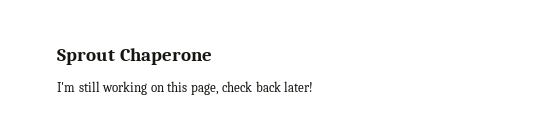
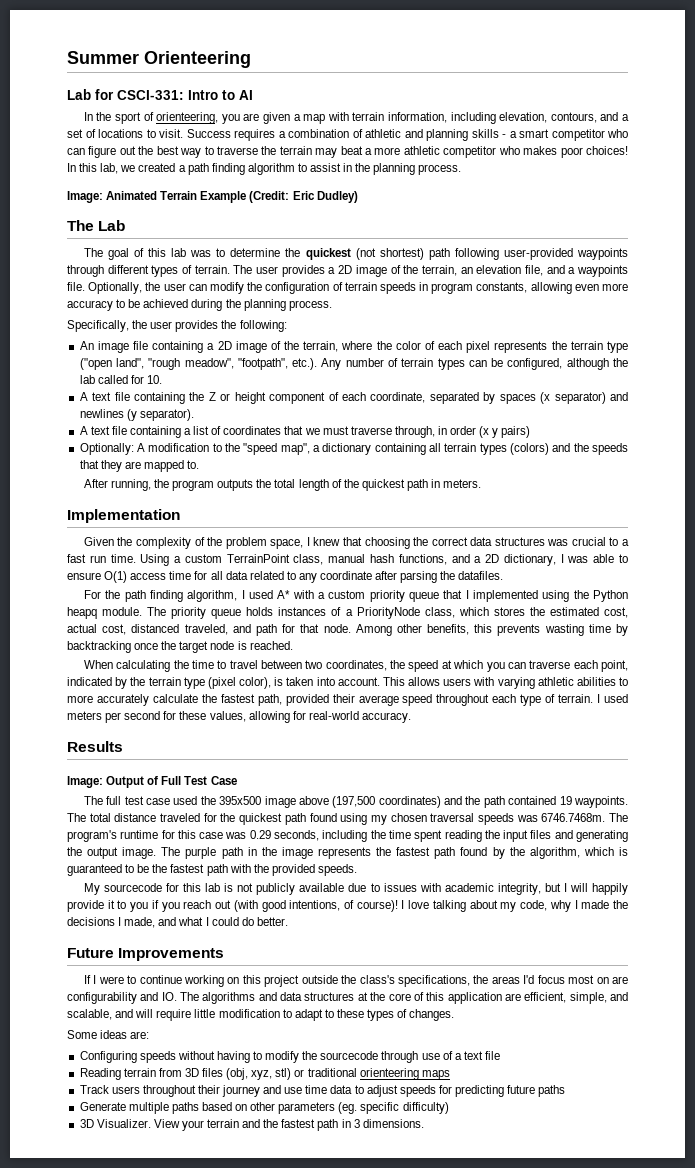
[57,48,212,65] [57,81,314,95] Sprout Chaperone // I'm still working on this page, check back later! -> [67,51,251,68] [67,89,253,100] [83,112,629,124] [67,129,628,141] [67,146,629,158] [67,163,462,175] [67,191,358,203] [67,220,126,231] [83,248,629,260] [67,265,628,277] [67,282,628,294] [67,299,332,311] [67,320,287,332] [79,341,628,353] [79,358,629,370] [79,375,162,384] [79,392,628,404] [79,409,194,421] [79,426,531,438] [79,443,629,455] [79,460,200,472] [83,479,482,491] [67,509,180,523] [83,537,629,549] [67,554,628,566] [67,571,504,583] [83,590,629,602] [67,607,628,619] [67,624,628,636] [67,641,293,653] [83,660,628,672] [67,677,629,689] [67,694,628,706] [67,711,411,723] [67,741,123,752] [67,776,237,788] [83,796,628,808] [67,813,628,825] [67,830,628,842] [67,847,628,859] [67,864,357,876] [83,883,629,895] [67,900,629,912] [67,917,288,928] [67,948,225,961] [83,975,629,987] [67,992,629,1004] [67,1009,455,1021] [67,1030,150,1039] [79,1051,501,1063] [79,1068,450,1080] [79,1085,566,1097] [79,1102,449,1114] [79,1119,424,1131] Summer Orienteering // Lab for CSCI-331: Intro to AI // In the sport of orienteering, you are given a map with terrain information, including elevation, contours, and a set of locations to visit. Success requires a combination of athletic and planning skills - a smart competitor who can figure out the best way to traverse the terrain may beat a more athletic competitor who makes poor choices! In this lab, we created a path finding algorithm to assist in the planning process. // Image: Animated Terrain Example (Credit: Eric Dudley) // The Lab // The goal of this lab was to determine the quickest (not shortest) path following user-provided waypoints through different types of terrain. The user provides a 2D image of the terrain, an elevation file, and a waypoints file. Optionally, the user can modify the configuration of terrain speeds in program constants, allowing even more accuracy to be achieved during the planning process. // Specifically, the user provides the following: // An image file containing a 2D image of the terrain, where the color of each pixel represents the terrain type ("open land", "rough meadow", "footpath", etc.). Any number of terrain types can be configured, although the lab called for 10. // A text file containing the Z or height component of each coordinate, separated by spaces (x separator) and newlines (y separator). // A text file containing a list of coordinates that we must traverse through, in order (x y pairs) // Optionally: A modification to the "speed map", a dictionary containing all terrain types (colors) and the speeds that they are mapped to. // After running, the program outputs the total length of the quickest path in meters. // Implementation // Given the complexity of the problem space, I knew that choosing the correct data structures was crucial to a fast run time. Using a custom TerrainPoint class, manual hash functions, and a 2D dictionary, I was able to ensure O(1) access time for all data related to any coordinate after parsing the datafiles. // For the path finding algorithm, I used A* with a custom priority queue that I implemented using the Python heapq module. The priority queue holds instances of a PriorityNode class, which stores the estimated cost, actual cost, distanced traveled, and path for that node. Among other benefits, this prevents wasting time by backtracking once the target node is reached. // When calculating the time to travel between two coordinates, the speed at which you can traverse each point, indicated by the terrain type (pixel color), is taken into account. This allows users with varying athletic abilities to more accurately calculate the fastest path, provided their average speed throughout each type of terrain. I used meters per second for these values, allowing for real-world accuracy. // Results // Image: Output of Full Test Case // The full test case used the 395x500 image above (197,500 coordinates) and the path contained 19 waypoints. The total distance traveled for the quickest path found using my chosen traversal speeds was 6746.7468m. The program's runtime for this case was 0.29 seconds, including the time spent reading the input files and generating the output image. The purple path in the image represents the fastest path found by the algorithm, which is guaranteed to be the fastest path with the provided speeds. // My sourcecode for this lab is not publicly available due to issues with academic integrity, but I will happily provide it to you if you reach out (with good intentions, of course)! I love talking about my code, why I made the decisions I made, and what I could do better. // Future Improvements // If I were to continue working on this project outside the class's specifications, the areas I'd focus most on are configurability and IO. The algorithms and data structures at the core of this application are efficient, simple, and scalable, and will require little modification to adapt to these types of changes. // Some ideas are: // Configuring speeds without having to modify the sourcecode through use of a text file // Reading terrain from 3D files (obj, xyz, stl) or traditional orienteering maps // Track users throughout their journey and use time data to adjust speeds for predicting future paths // Generate multiple paths based on other parameters (eg. specific difficulty) // 3D Visualizer. View your terrain and the fastest path in 3 dimensions.

